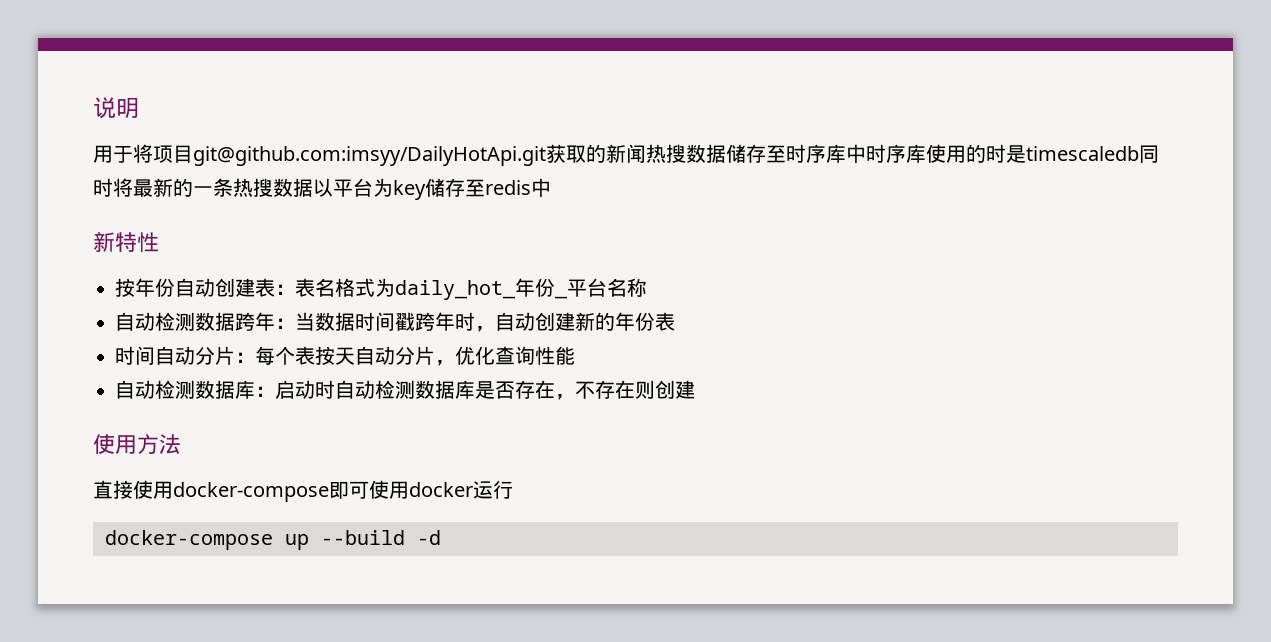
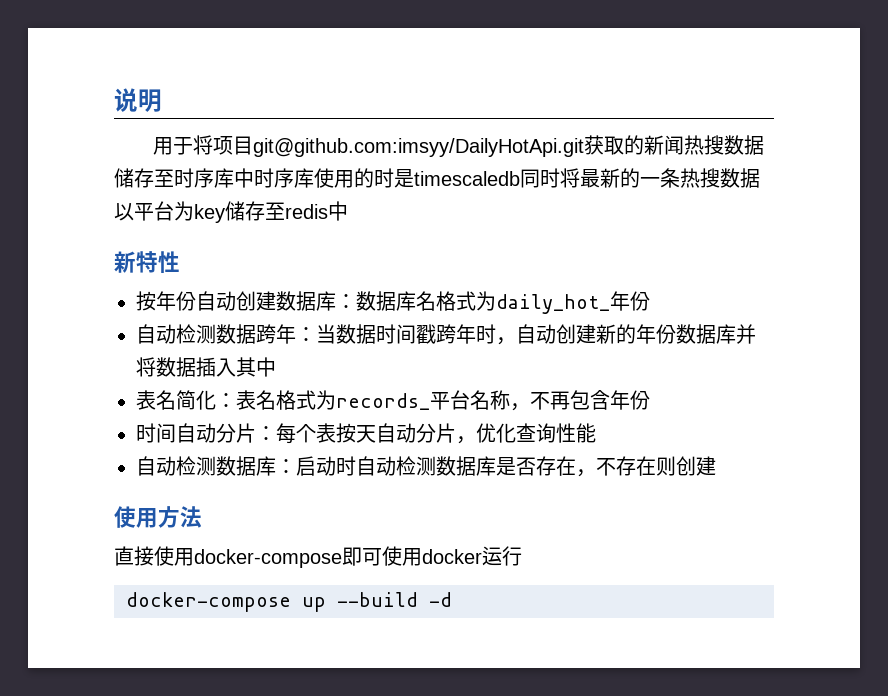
[255,278,315,297] 表：表 -> [276,291,416,311] 数据库：数据库
[555,278,647,299] _平台名称 -> (650, 301) none
[655,312,675,331] 表 -> [676,324,756,344] [136,357,276,377] [136,390,650,411] 数据库并将数据插入其中 // 表名简化：表名格式为records_平台名称，不再包含年份

